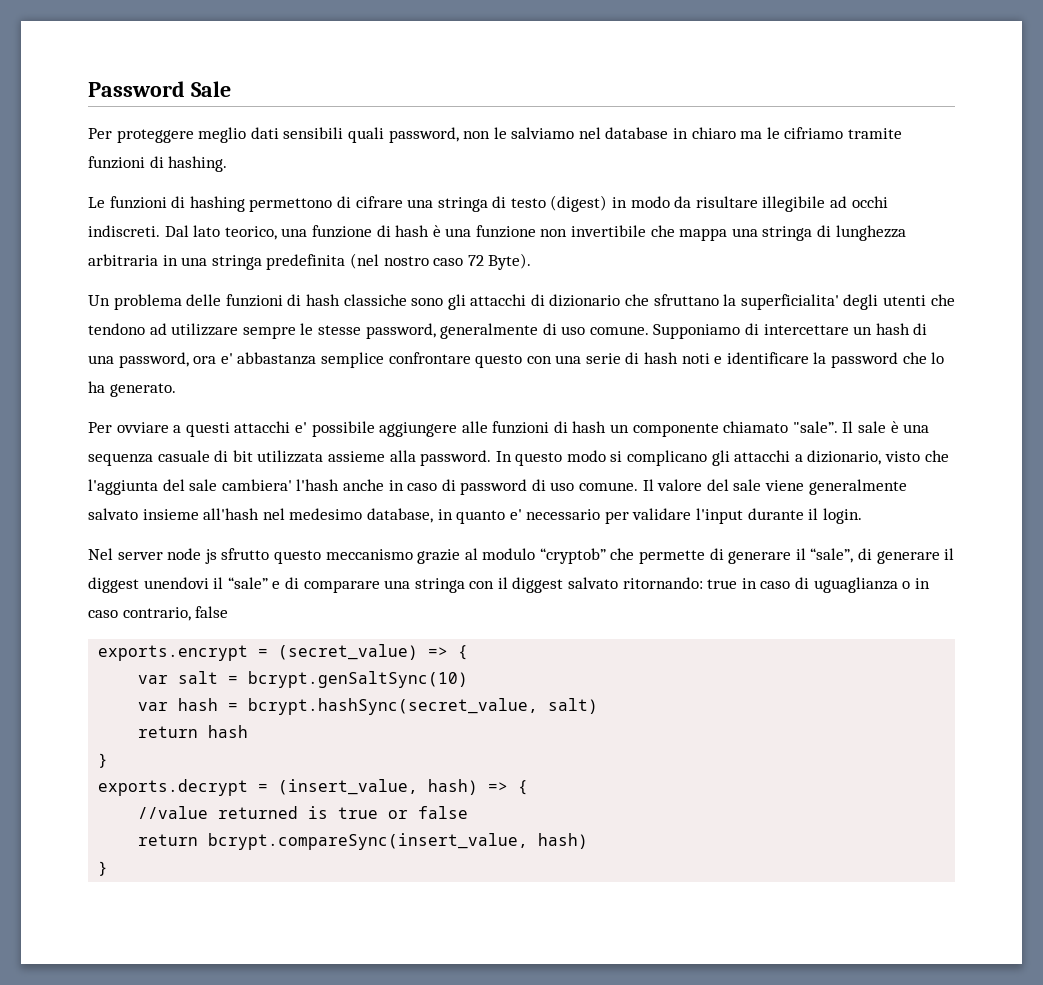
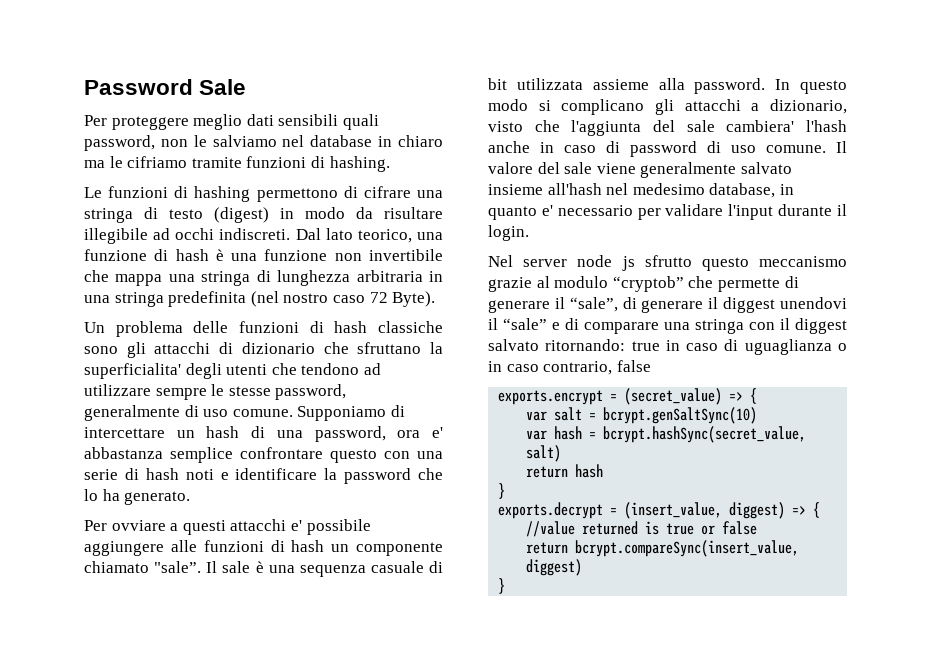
[428,779,479,795] hash) -> [729,502,786,519] diggest)
[538,833,589,849] hash) -> [526,559,583,576] diggest)

